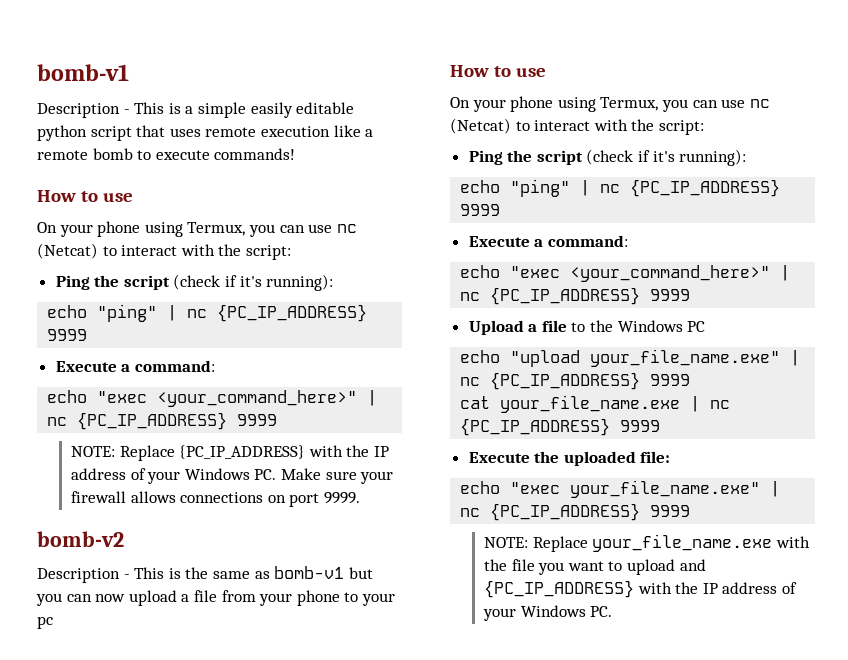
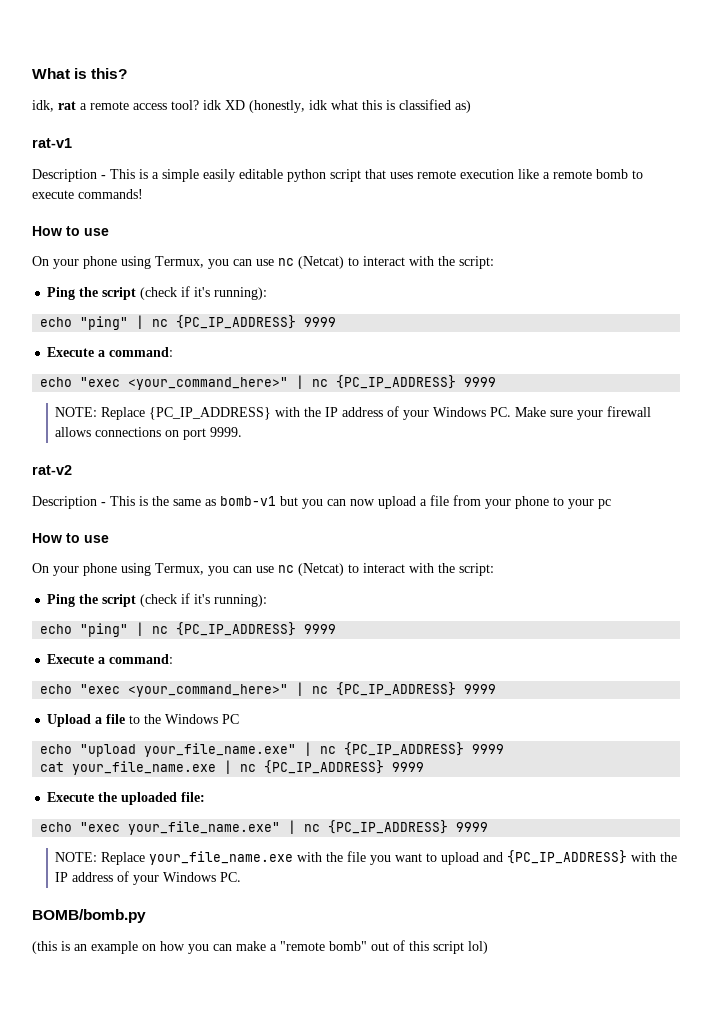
[37,64,129,81] bomb-v1 -> [32,68,128,79] [32,99,471,113] [32,138,72,148] What is this? // idk, rat a remote access tool? idk XD (honestly, idk what this is classified as) // rat-v1
[37,531,124,547] bomb-v2 -> [32,465,72,475] rat-v2
(613, 611) none -> [32,909,146,923] [32,940,488,954] // BOMB/bomb.py // (this is an example on how you can make a "remote bomb" out of this script lol)

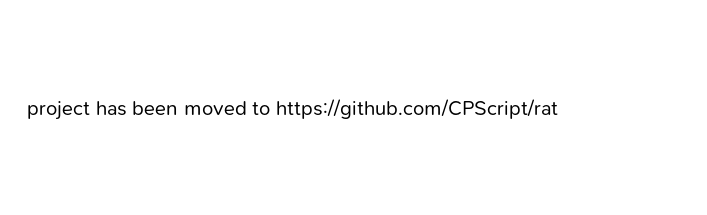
[32,68,128,79] [32,99,471,113] [32,138,72,148] [32,169,643,182] [32,189,143,199] [32,226,109,236] [32,256,494,269] [47,286,268,300] [40,315,337,330] [47,347,174,357] [40,375,497,390] [55,406,652,420] [55,427,243,440] [32,465,72,475] [32,495,611,509] [32,533,109,543] [32,563,494,576] [47,593,268,607] [40,622,337,637] [47,654,174,664] [40,682,497,697] [47,714,240,727] [40,742,505,757] [40,760,425,775] [47,792,206,805] [40,820,489,835] [55,850,678,865] [55,871,242,885] [32,909,146,923] [32,940,488,954] What is this? // idk, rat a remote access tool? idk XD (honestly, idk what this is classified as) // rat-v1 // Description - This is a simple easily editable python script that uses remote execution like a remote bomb to execute commands! // How to use // On your phone using Termux, you can use nc (Netcat) to interact with the script: // Ping the script (check if it's running): // echo "ping" | nc {PC_IP_ADDRESS} 9999 // Execute a command: // echo "exec <your_command_here>" | nc {PC_IP_ADDRESS} 9999 // NOTE: Replace {PC_IP_ADDRESS} with the IP address of your Windows PC. Make sure your firewall allows connections on port 9999. // rat-v2 // Description - This is the same as bomb-v1 but you can now upload a file from your phone to your pc // How to use // On your phone using Termux, you can use nc (Netcat) to interact with the script: // Ping the script (check if it's running): // echo "ping" | nc {PC_IP_ADDRESS} 9999 // Execute a command: // echo "exec <your_command_here>" | nc {PC_IP_ADDRESS} 9999 // Upload a file to the Windows PC // echo "upload your_file_name.exe" | nc {PC_IP_ADDRESS} 9999 // cat your_file_name.exe | nc {PC_IP_ADDRESS} 9999 // Execute the uploaded file: // echo "exec your_file_name.exe" | nc {PC_IP_ADDRESS} 9999 // NOTE: Replace your_file_name.exe with the file you want to upload and {PC_IP_ADDRESS} with the IP address of your Windows PC. // BOMB/bomb.py // (this is an example on how you can make a "remote bomb" out of this script lol) -> [27,99,558,120] project has been moved to https://github.com/CPScript/rat

